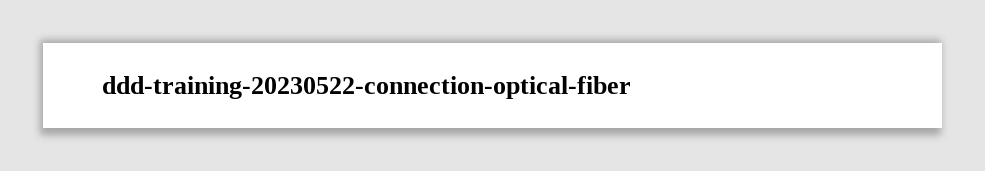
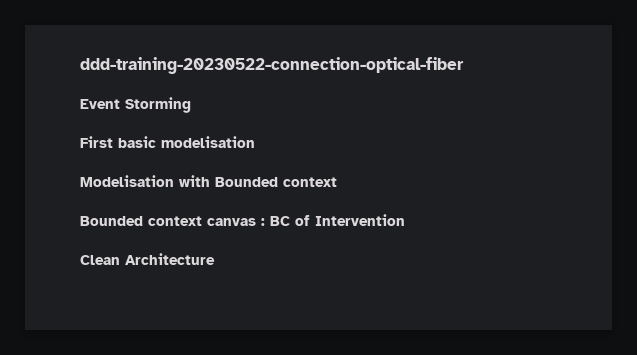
(631, 87) none -> [80,97,191,113] [80,136,255,148] [80,175,337,187] [80,214,405,226] [80,253,215,265] // Event Storming // First basic modelisation // Modelisation with Bounded context // Bounded context canvas : BC of Intervention // Clean Architecture

